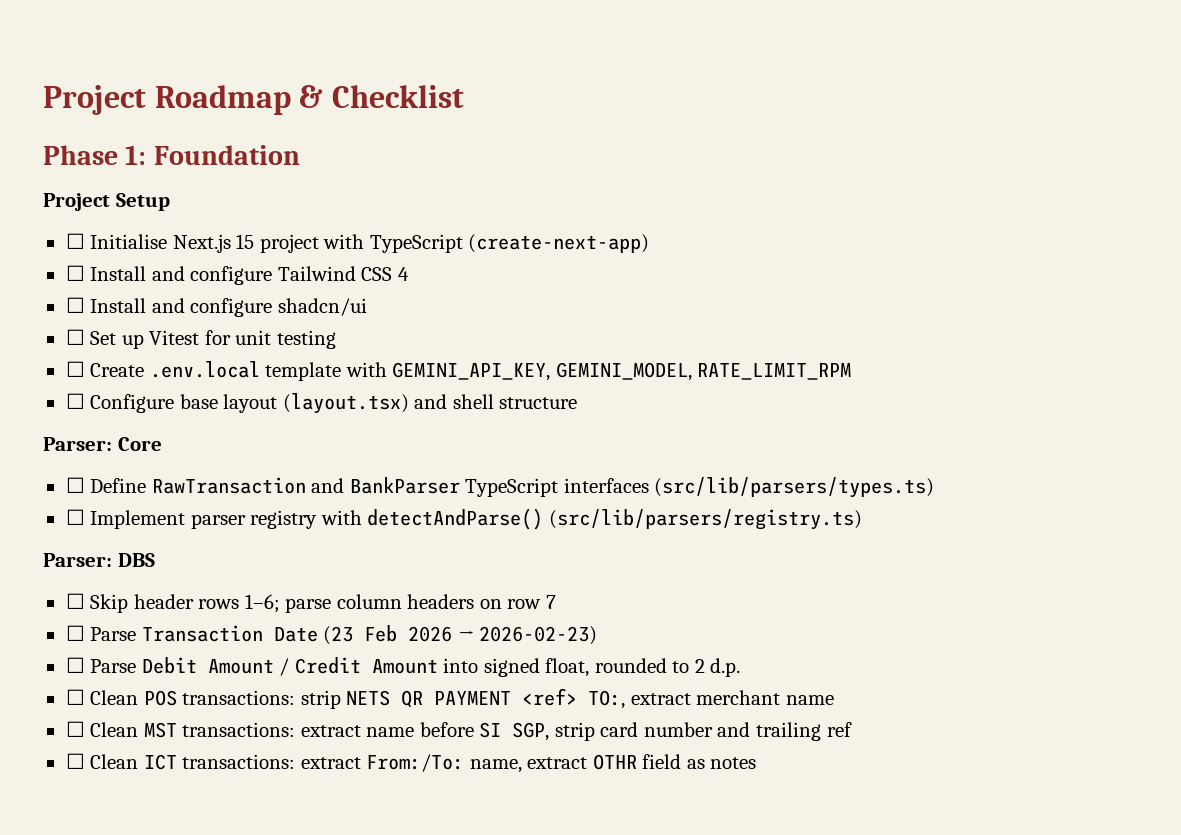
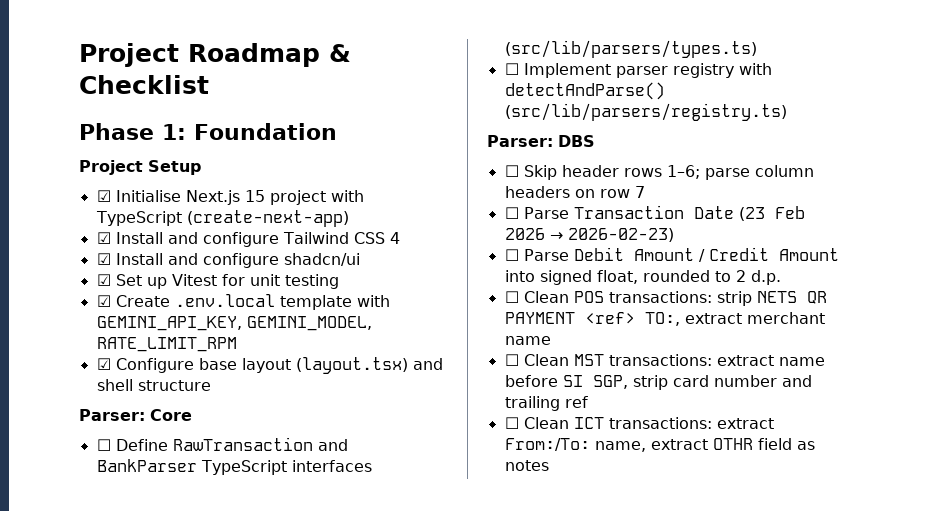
[65,233,85,249] ☐ -> [96,190,111,202] ☑
[65,265,85,281] ☐ -> [96,232,111,244] ☑
[65,297,85,313] ☐ -> [96,253,111,265] ☑
[65,329,85,345] ☐ -> [96,274,111,286] ☑
[65,361,85,377] ☐ -> [96,295,111,307] ☑
[65,393,85,409] ☐ -> [96,358,111,370] ☑

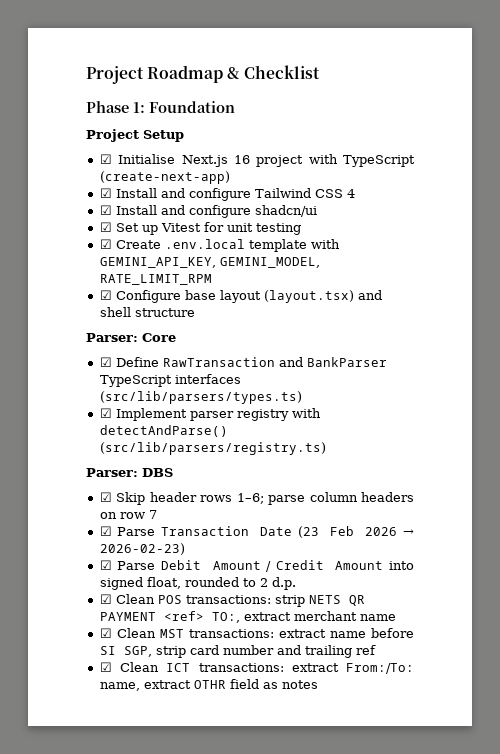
[244,190,265,202] 15 -> [233,155,250,164] 16
[96,439,111,451] ☐ -> [99,357,112,367] ☑
[504,63,519,75] ☐ -> [99,408,112,418] ☑
[504,165,519,177] ☐ -> [99,492,112,502] ☑
[504,207,519,219] ☐ -> [99,526,112,536] ☑
[504,249,519,261] ☐ -> [99,560,112,570] ☑
[504,291,519,303] ☐ -> [99,594,112,604] ☑
[504,354,519,366] ☐ -> [99,628,112,638] ☑
[504,417,519,429] ☐ -> [99,662,112,672] ☑

